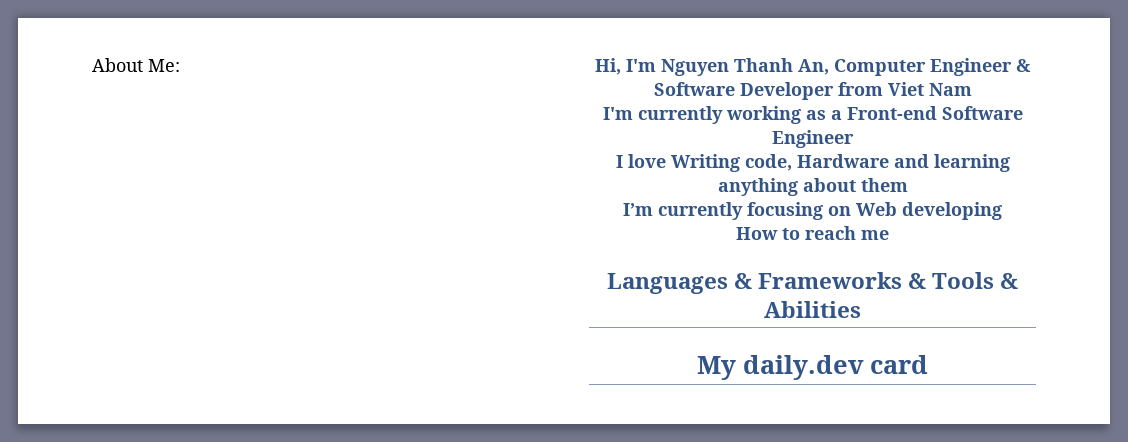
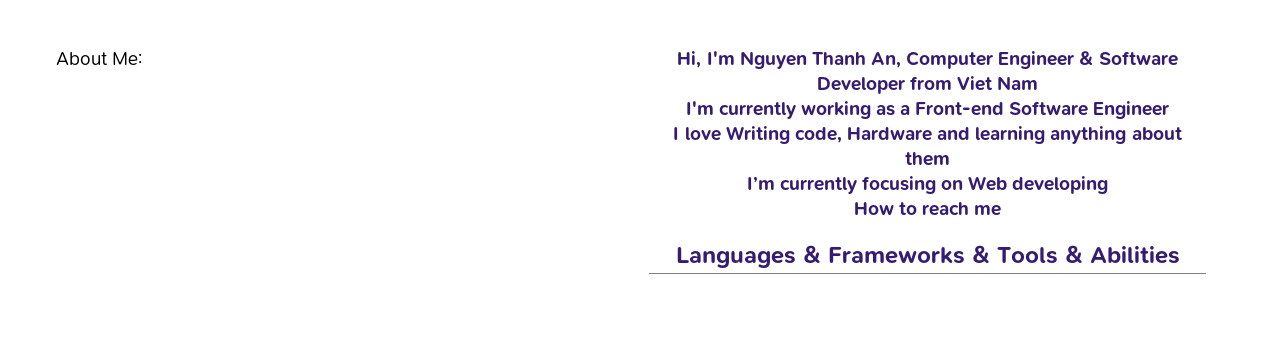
[697,355,928,380] // My daily.dev card -> (1180, 255) none

